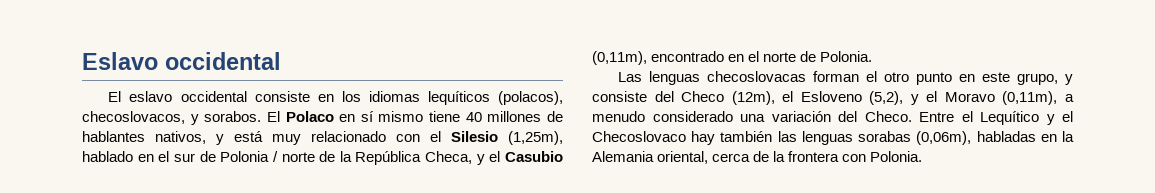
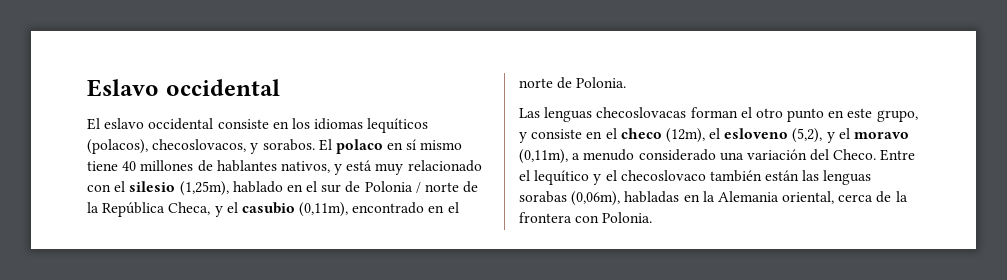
[285,111,334,122] Polaco -> [335,139,383,154] polaco
[451,131,498,142] Silesio -> [129,181,176,192] silesio
[505,151,564,162] Casubio -> [241,202,295,214] casubio
[654,91,725,102] del Checo -> [586,128,662,139] en el checo
[800,91,862,102] Esloveno -> [724,128,789,139] esloveno
[944,92,995,102] Moravo -> [854,132,910,139] moravo
[980,111,1073,125] [592,131,773,145] Lequítico y el Checoslovaco hay también -> [534,170,800,185] lequítico y el checoslovaco también están

